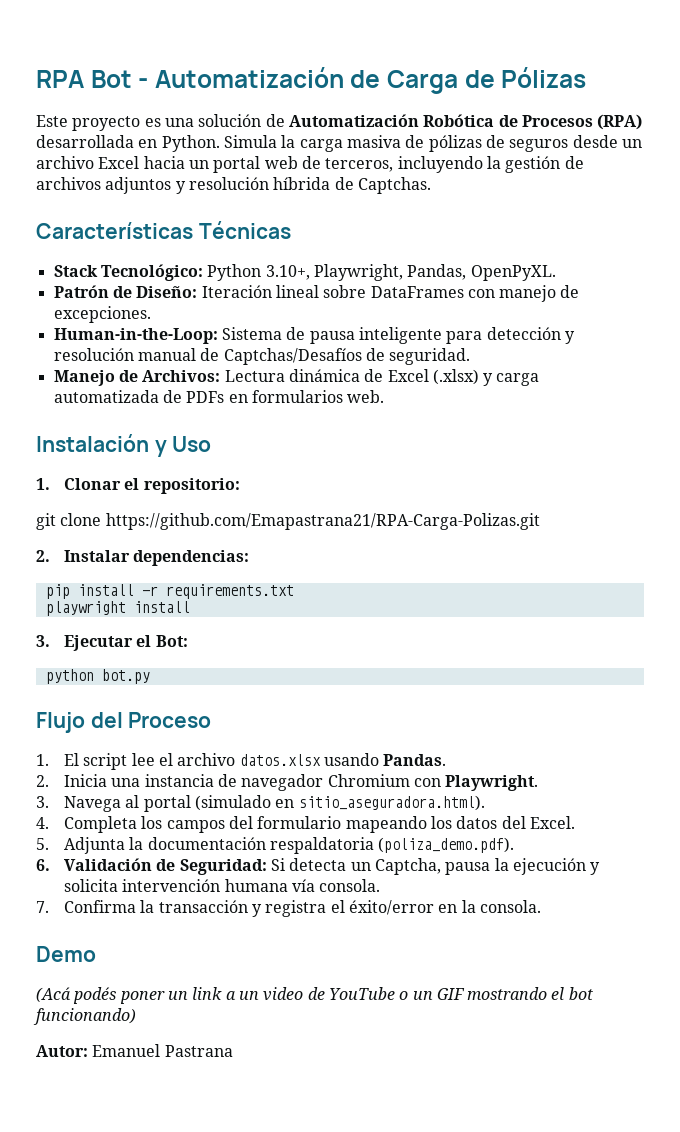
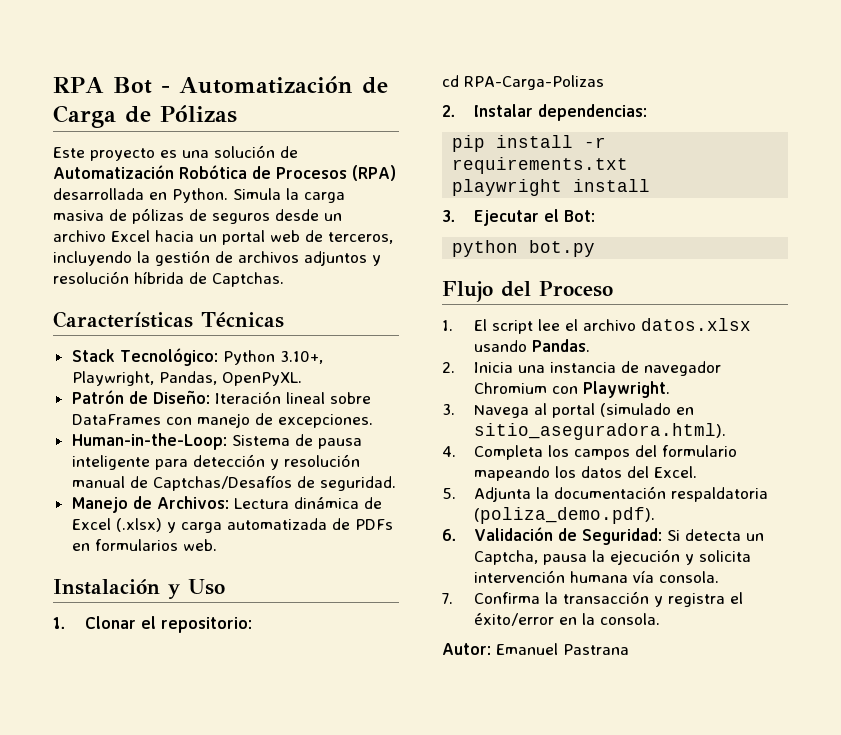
[36,513,540,530] git clone https://github.com/Emapastrana21/RPA-Carga-Polizas.git -> [442,75,604,90] cd RPA-Carga-Polizas
[36,946,96,962] [36,987,593,1004] [33,1008,136,1025] // Demo // (Acá podés poner un link a un video de YouTube o un GIF mostrando el bot funcionando) -> (661, 619) none

